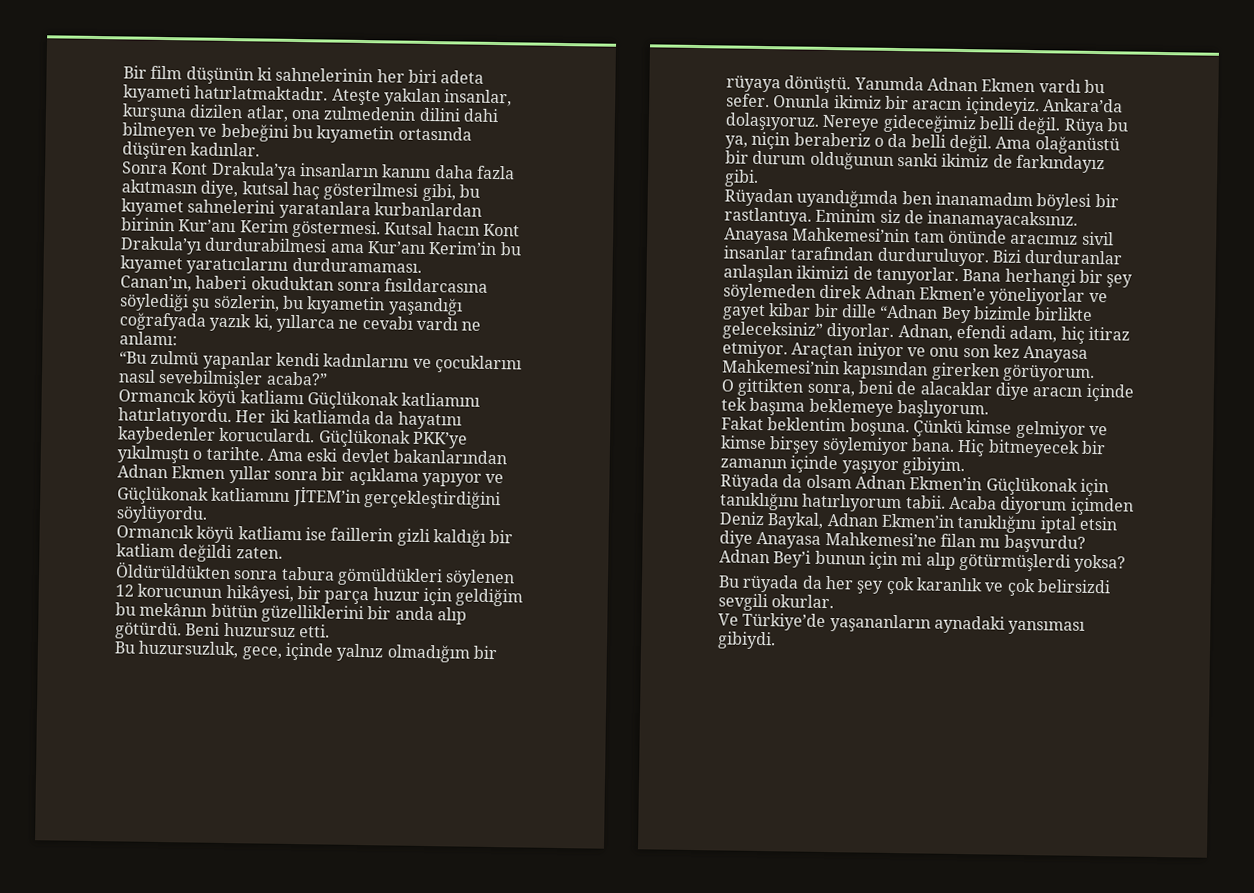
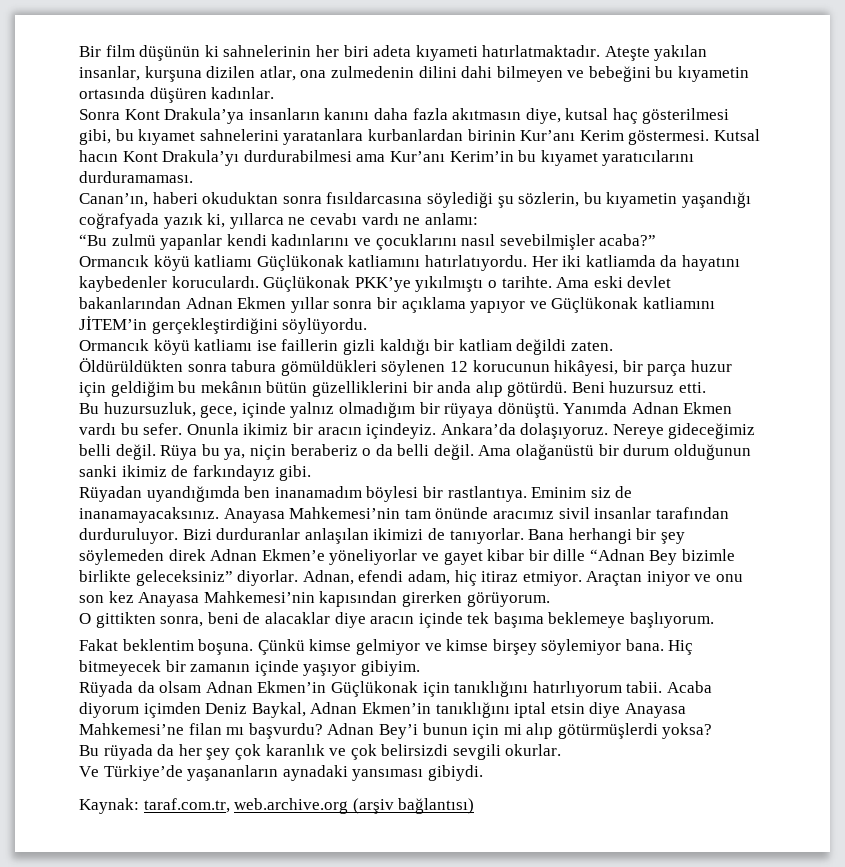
(776, 640) none -> [79,798,475,814] // Kaynak: taraf.com.tr, web.archive.org (arşiv bağlantısı)

